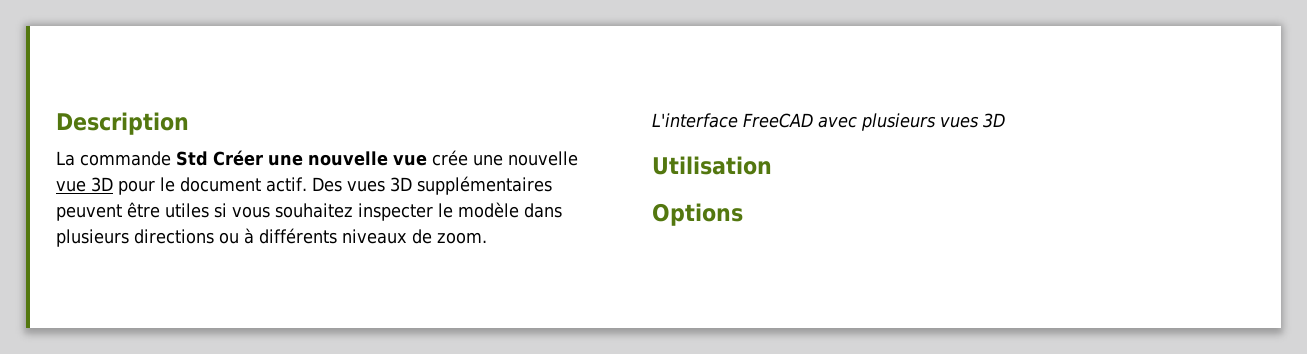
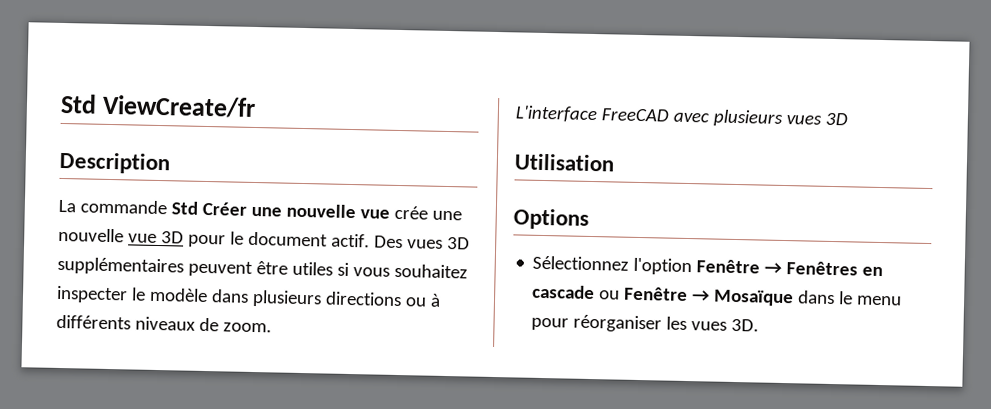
(56, 123) none -> [60,93,257,119] Std ViewCreate/fr //
(743, 214) none -> [532,255,884,277] [532,284,903,307] [531,314,760,333] // Sélectionnez l'option Fenêtre → Fenêtres en cascade ou Fenêtre → Mosaïque dans le menu pour réorganiser les vues 3D.

